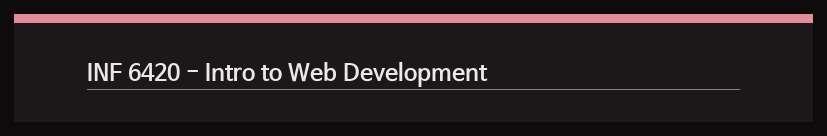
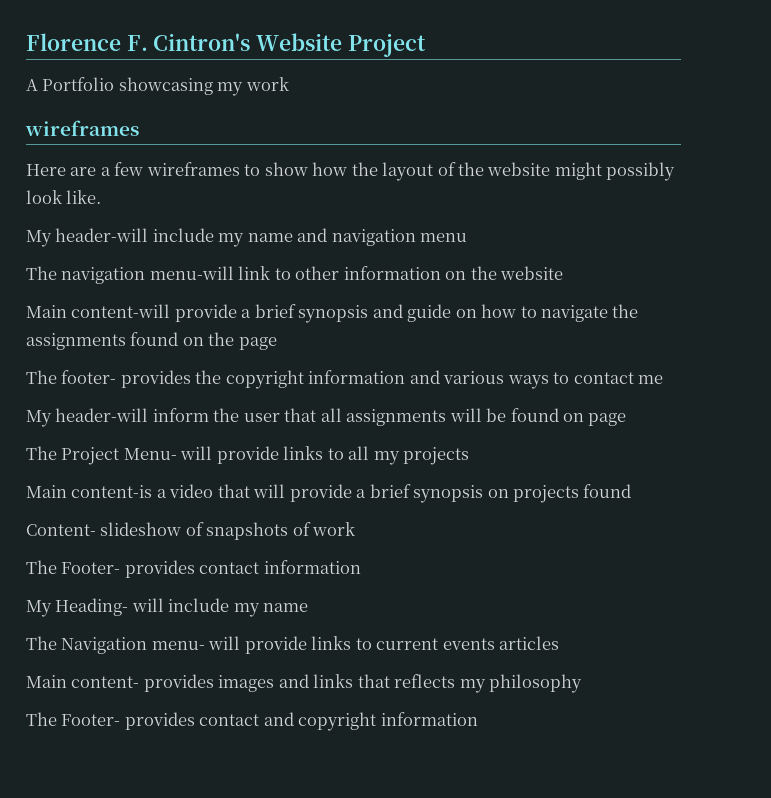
[87,61,489,87] INF 6420 - Intro to Web Development -> [26,33,426,57] [26,77,289,96] [25,120,139,136] [26,162,676,181] [26,190,102,204] [26,228,468,247] [26,266,564,284] [26,304,639,323] [26,332,277,350] [26,370,664,389] [26,408,627,427] [26,446,470,465] [26,484,632,503] [26,522,356,540] [26,560,361,578] [26,598,309,617] [26,636,560,654] [26,674,583,693] [26,712,478,731] Florence F. Cintron's Website Project // A Portfolio showcasing my work // wireframes // Here are a few wireframes to show how the layout of the website might possibly look like. // My header-will include my name and navigation menu // The navigation menu-will link to other information on the website // Main content-will provide a brief synopsis and guide on how to navigate the assignments found on the page // The footer- provides the copyright information and various ways to contact me // My header-will inform the user that all assignments will be found on page // The Project Menu- will provide links to all my projects // Main content-is a video that will provide a brief synopsis on projects found // Content- slideshow of snapshots of work // The Footer- provides contact information // My Heading- will include my name // The Navigation menu- will provide links to current events articles // Main content- provides images and links that reflects my philosophy // The Footer- provides contact and copyright information

